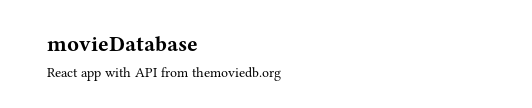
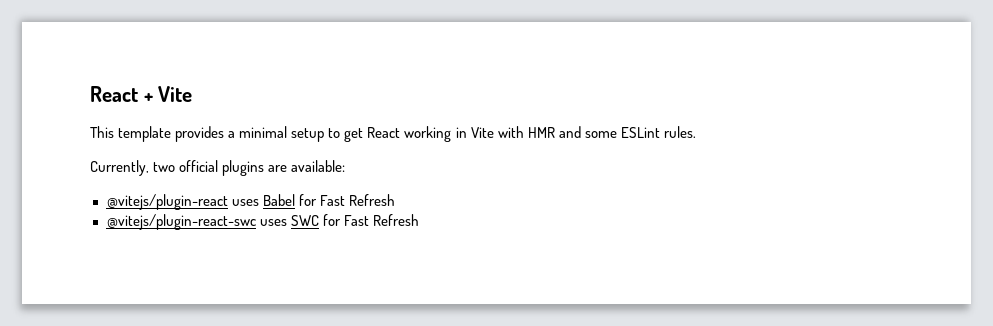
[47,36,198,52] [47,67,281,81] movieDatabase // React app with API from themoviedb.org -> [90,86,193,102] [90,126,696,142] [90,160,346,176] [106,194,395,210] [106,214,419,230] React + Vite // This template provides a minimal setup to get React working in Vite with HMR and some ESLint rules. // Currently, two official plugins are available: // @vitejs/plugin-react uses Babel for Fast Refresh // @vitejs/plugin-react-swc uses SWC for Fast Refresh

